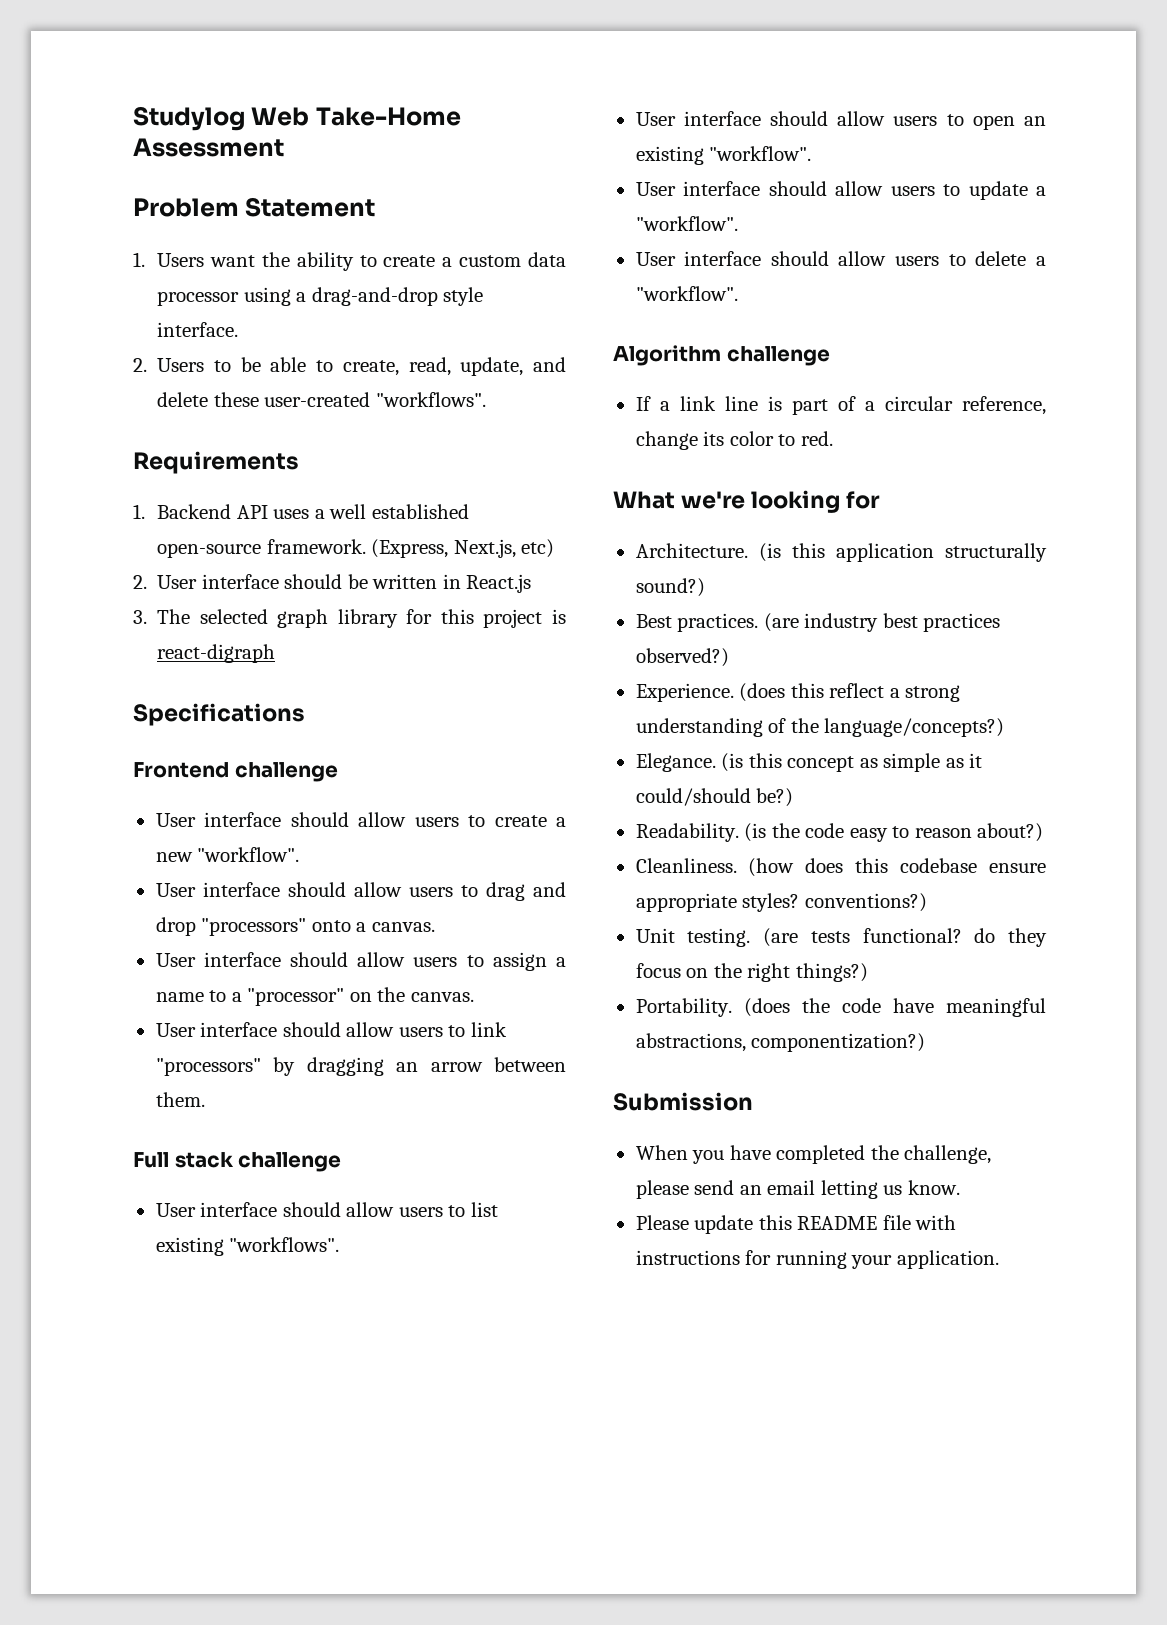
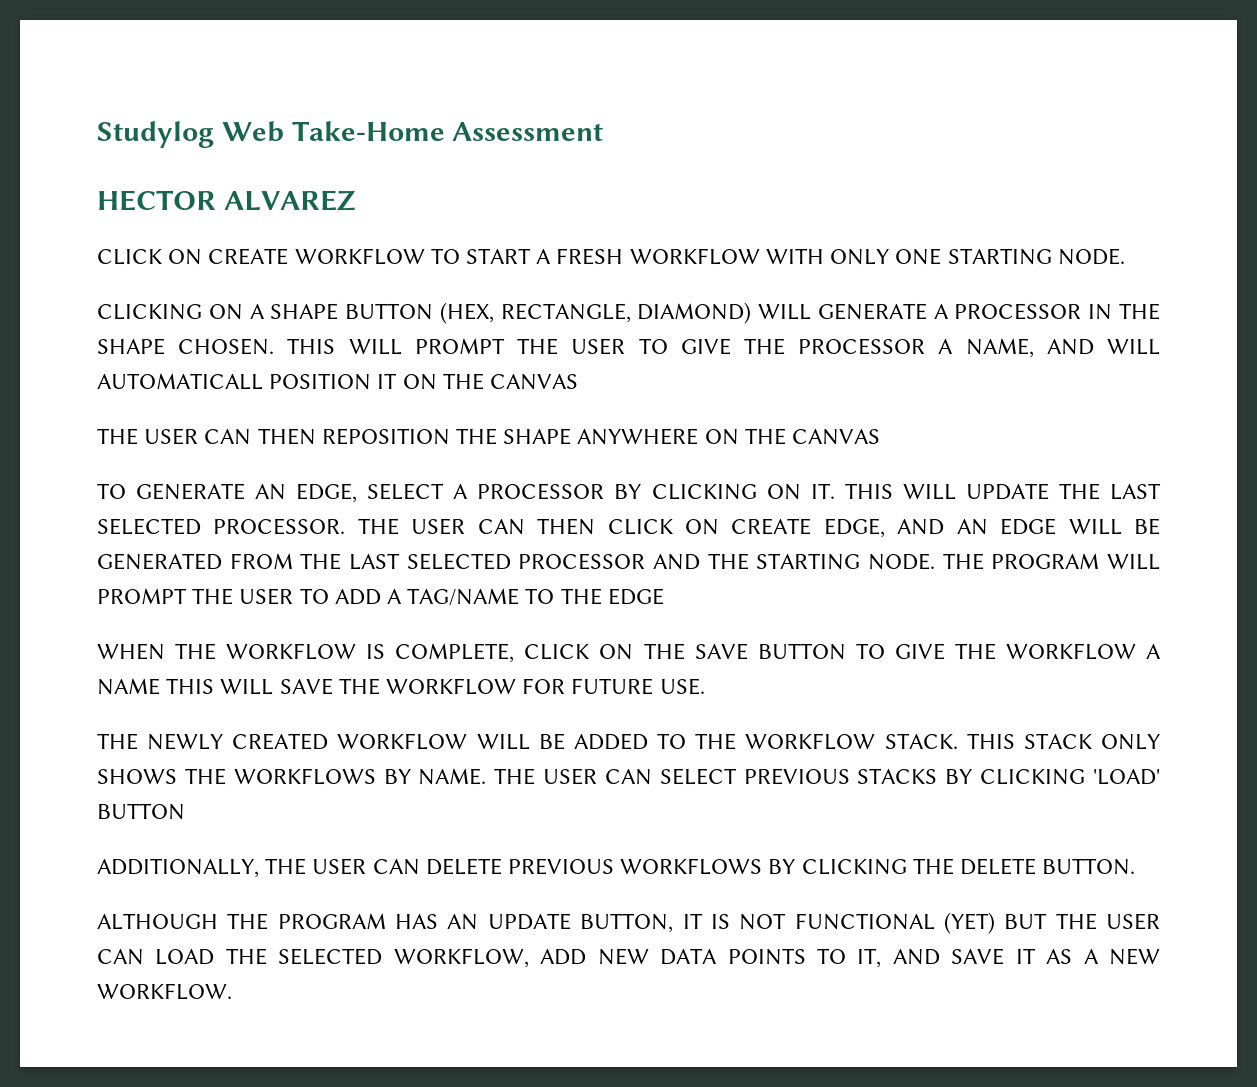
[133,197,376,217] [133,252,567,271] [157,287,484,306] [157,322,239,337] [133,357,566,376] [157,392,486,407] [133,451,299,474] [133,504,469,519] [157,539,555,558] [133,574,532,593] [133,609,566,628] [157,644,276,663] [133,703,305,726] [133,762,338,782] [155,812,566,827] [155,847,300,862] [155,882,566,901] [155,917,435,936] [155,952,566,971] [155,987,474,1006] [155,1022,507,1037] [155,1057,566,1076] [155,1092,205,1107] [133,1152,342,1172] [155,1202,498,1217] [155,1237,340,1256] [635,111,1046,130] [635,146,812,165] [635,181,1046,200] [635,216,738,231] [635,251,1046,266] [635,286,738,301] [613,345,830,366] [635,396,1046,415] [635,431,833,450] [613,490,881,513] [635,543,1047,562] [635,578,705,597] [635,613,1001,632] [635,648,729,667] [635,683,961,702] [635,718,1005,737] [635,753,983,772] [635,788,794,807] [635,823,1044,842] [635,858,1046,877] [635,893,927,912] [635,928,1047,947] [635,963,868,982] [635,998,1046,1017] [635,1033,926,1052] [613,1092,753,1111] [635,1145,992,1164] [635,1180,960,1199] [635,1215,957,1234] [635,1250,999,1269] Problem Statement // 1. Users want the ability to create a custom data processor using a drag-and-drop style interface. // 2. Users to be able to create, read, update, and delete these user-created "workflows". // Requirements // 1. Backend API uses a well established open-source framework. (Express, Next.js, etc) // 2. User interface should be written in React.js // 3. The selected graph library for this project is react-digraph // Specifications // Frontend challenge // User interface should allow users to create a new "workflow". // User interface should allow users to drag and drop "processors" onto a canvas. // User interface should allow users to assign a name to a "processor" on the canvas. // User interface should allow users to link "processors" by dragging an arrow between them. // Full stack challenge // User interface should allow users to list existing "workflows". // User interface should allow users to open an existing "workflow". // User interface should allow users to update a "workflow". // User interface should allow users to delete a "workflow". // Algorithm challenge // If a link line is part of a circular reference, change its color to red. // What we're looking for // Architecture. (is this application structurally sound?) // Best practices. (are industry best practices observed?) // Experience. (does this reflect a strong understanding of the language/concepts?) // Elegance. (is this concept as simple as it could/should be?) // Readability. (is the code easy to reason about?) // Cleanliness. (how does this codebase ensure appropriate styles? conventions?) // Unit testing. (are tests functional? do they focus on the right things?) // Portability. (does the code have meaningful abstractions, componentization?) // Submission // When you have completed the challenge, please send an email letting us know. // Please update this README file with instructions for running your application. -> [97,190,356,211] [97,248,1125,265] [97,302,1160,324] [97,338,1160,358] [97,373,579,390] [97,428,881,445] [97,483,1161,503] [97,518,1161,538] [97,553,1160,570] [97,588,664,606] [97,643,1161,663] [97,678,705,695] [97,733,1161,750] [97,768,1160,785] [97,803,185,820] [97,858,1136,878] [97,912,1161,934] [97,948,1160,968] [97,983,232,1000] HECTOR ALVAREZ // CLICK ON CREATE WORKFLOW TO START A FRESH WORKFLOW WITH ONLY ONE STARTING NODE. // CLICKING ON A SHAPE BUTTON (HEX, RECTANGLE, DIAMOND) WILL GENERATE A PROCESSOR IN THE SHAPE CHOSEN. THIS WILL PROMPT THE USER TO GIVE THE PROCESSOR A NAME, AND WILL AUTOMATICALL POSITION IT ON THE CANVAS // THE USER CAN THEN REPOSITION THE SHAPE ANYWHERE ON THE CANVAS // TO GENERATE AN EDGE, SELECT A PROCESSOR BY CLICKING ON IT. THIS WILL UPDATE THE LAST SELECTED PROCESSOR. THE USER CAN THEN CLICK ON CREATE EDGE, AND AN EDGE WILL BE GENERATED FROM THE LAST SELECTED PROCESSOR AND THE STARTING NODE. THE PROGRAM WILL PROMPT THE USER TO ADD A TAG/NAME TO THE EDGE // WHEN THE WORKFLOW IS COMPLETE, CLICK ON THE SAVE BUTTON TO GIVE THE WORKFLOW A NAME THIS WILL SAVE THE WORKFLOW FOR FUTURE USE. // THE NEWLY CREATED WORKFLOW WILL BE ADDED TO THE WORKFLOW STACK. THIS STACK ONLY SHOWS THE WORKFLOWS BY NAME. THE USER CAN SELECT PREVIOUS STACKS BY CLICKING 'LOAD' BUTTON // ADDITIONALLY, THE USER CAN DELETE PREVIOUS WORKFLOWS BY CLICKING THE DELETE BUTTON. // ALTHOUGH THE PROGRAM HAS AN UPDATE BUTTON, IT IS NOT FUNCTIONAL (YET) BUT THE USER CAN LOAD THE SELECTED WORKFLOW, ADD NEW DATA POINTS TO IT, AND SAVE IT AS A NEW WORKFLOW.

